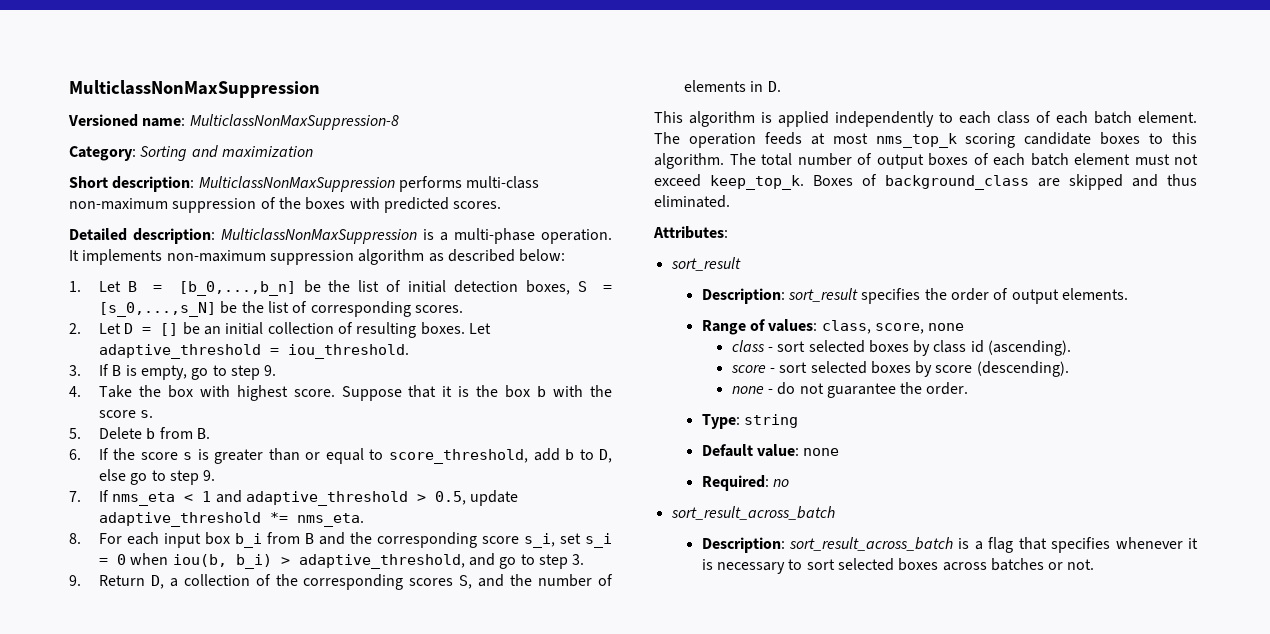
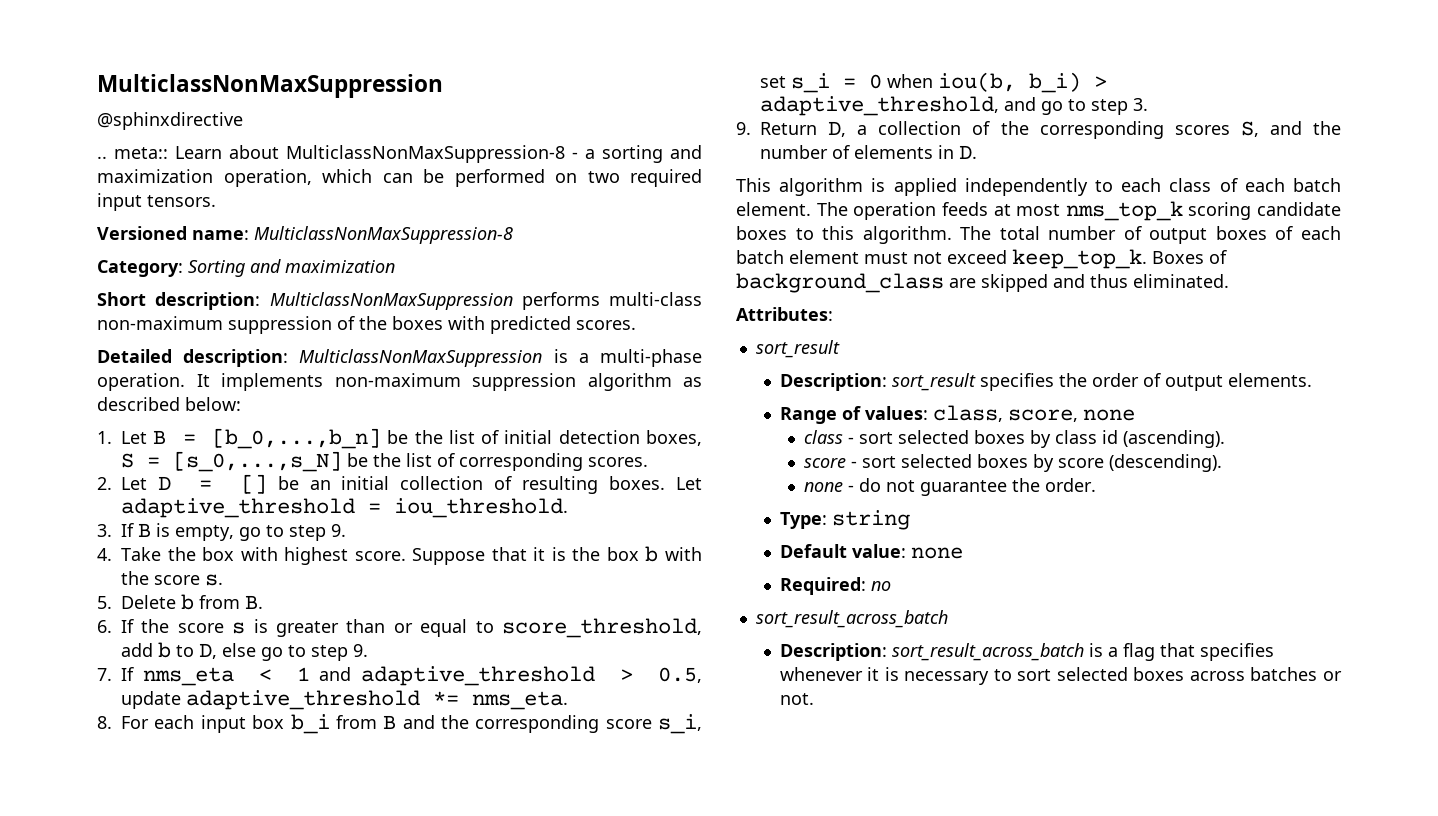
[69,80,320,98] MulticlassNonMaxSuppression -> [97,74,443,98] [97,112,243,130] [97,145,702,163] [97,169,702,187] [97,193,216,211] MulticlassNonMaxSuppression // @sphinxdirective // .. meta:: Learn about MulticlassNonMaxSuppression-8 - a sorting and maximization operation, which can be performed on two required input tensors.

